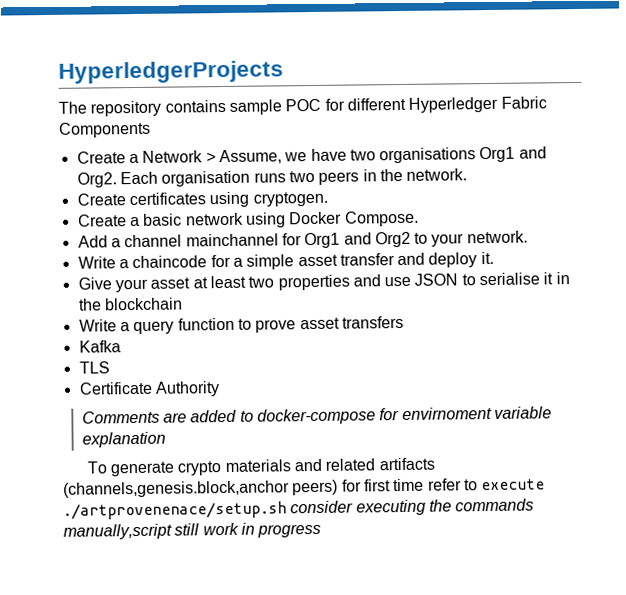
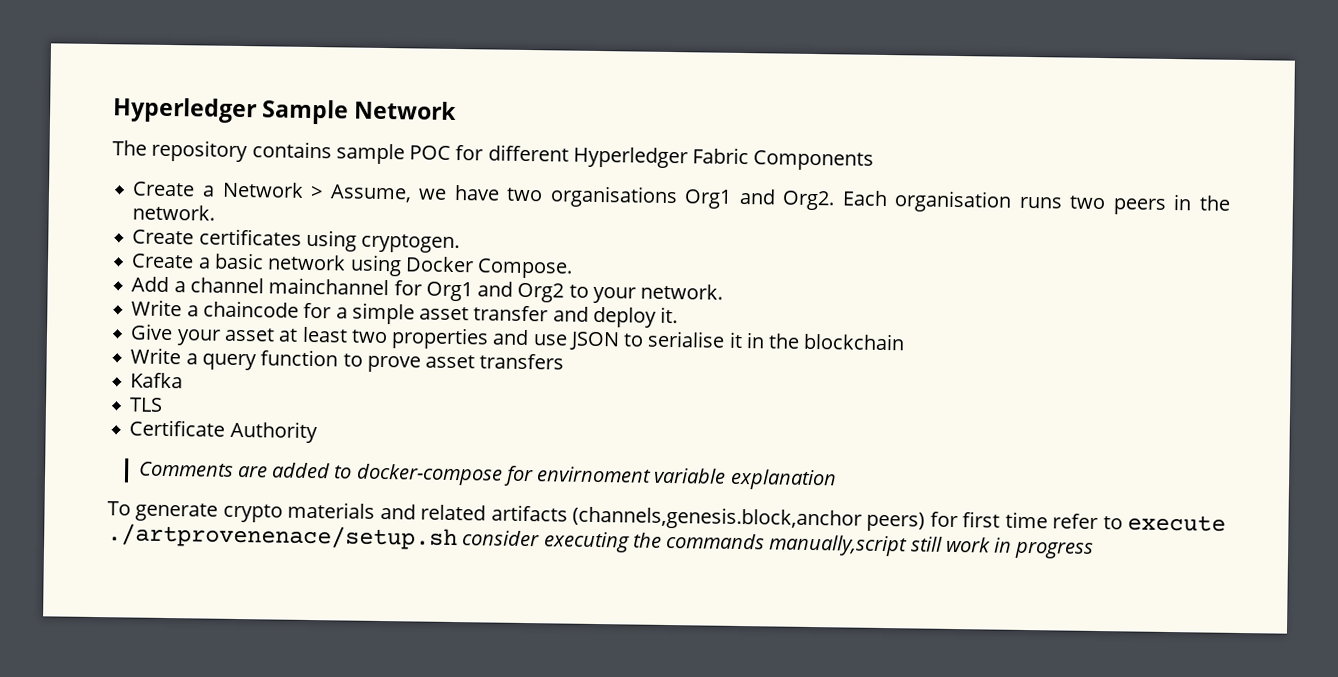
[58,60,284,84] HyperledgerProjects -> [112,97,458,125] Hyperledger Sample Network

